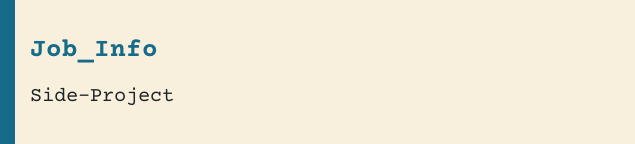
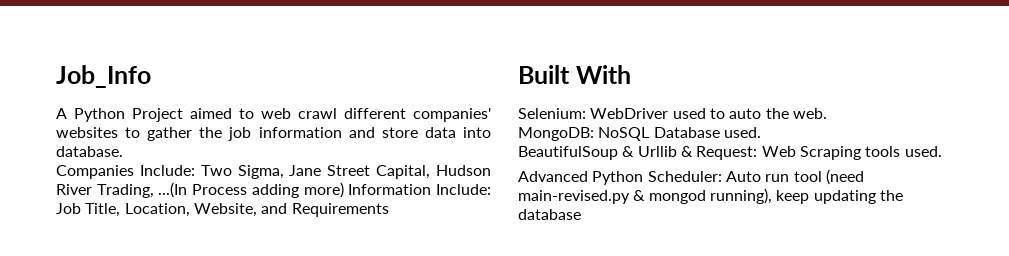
[30,87,174,106] Side-Project -> [56,108,491,122] [56,127,491,141] [56,146,123,157] [56,165,491,179] [56,182,492,198] [56,203,389,217] [518,65,631,84] [518,108,827,119] [518,127,761,141] [518,146,942,160] [518,169,864,185] [518,188,903,204] [518,209,581,220] A Python Project aimed to web crawl different companies' websites to gather the job information and store data into database. // Companies Include: Two Sigma, Jane Street Capital, Hudson River Trading, ...(In Process adding more) Information Include: Job Title, Location, Website, and Requirements // Built With // Selenium: WebDriver used to auto the web. // MongoDB: NoSQL Database used. // BeautifulSoup & Urllib & Request: Web Scraping tools used. // Advanced Python Scheduler: Auto run tool (need main-revised.py & mongod running), keep updating the database

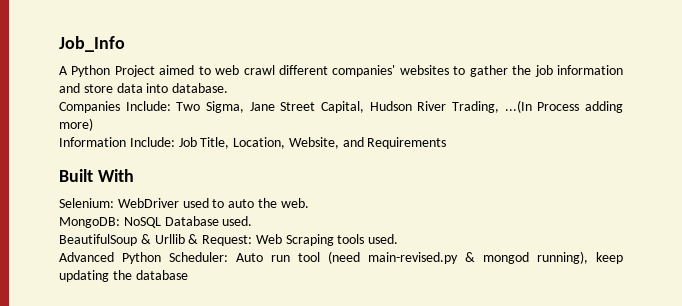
(344, 190) none -> (93, 124) //

